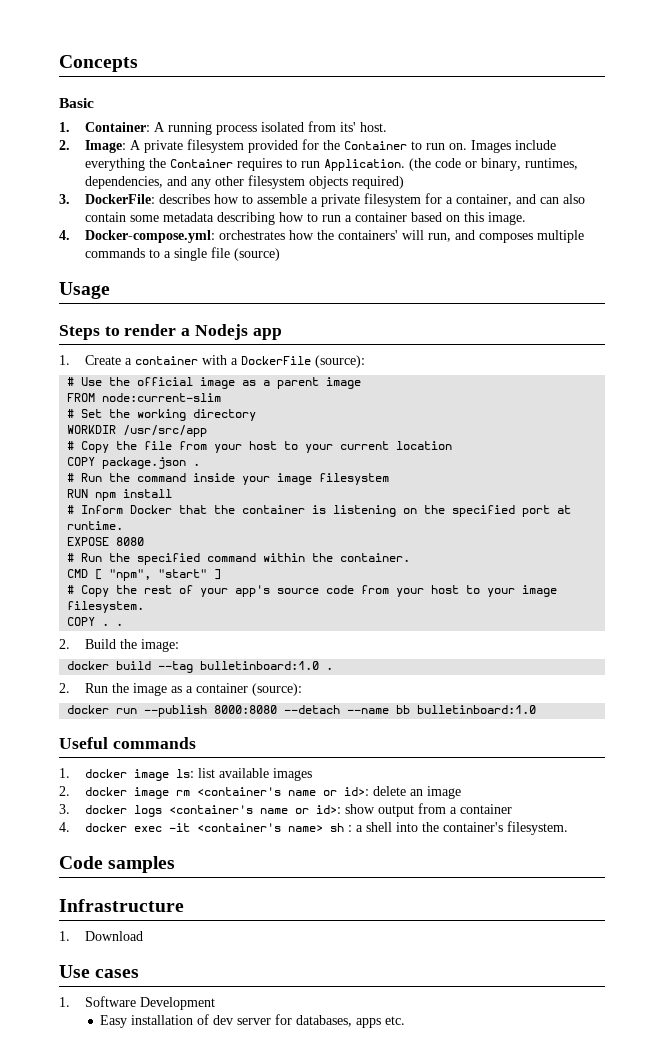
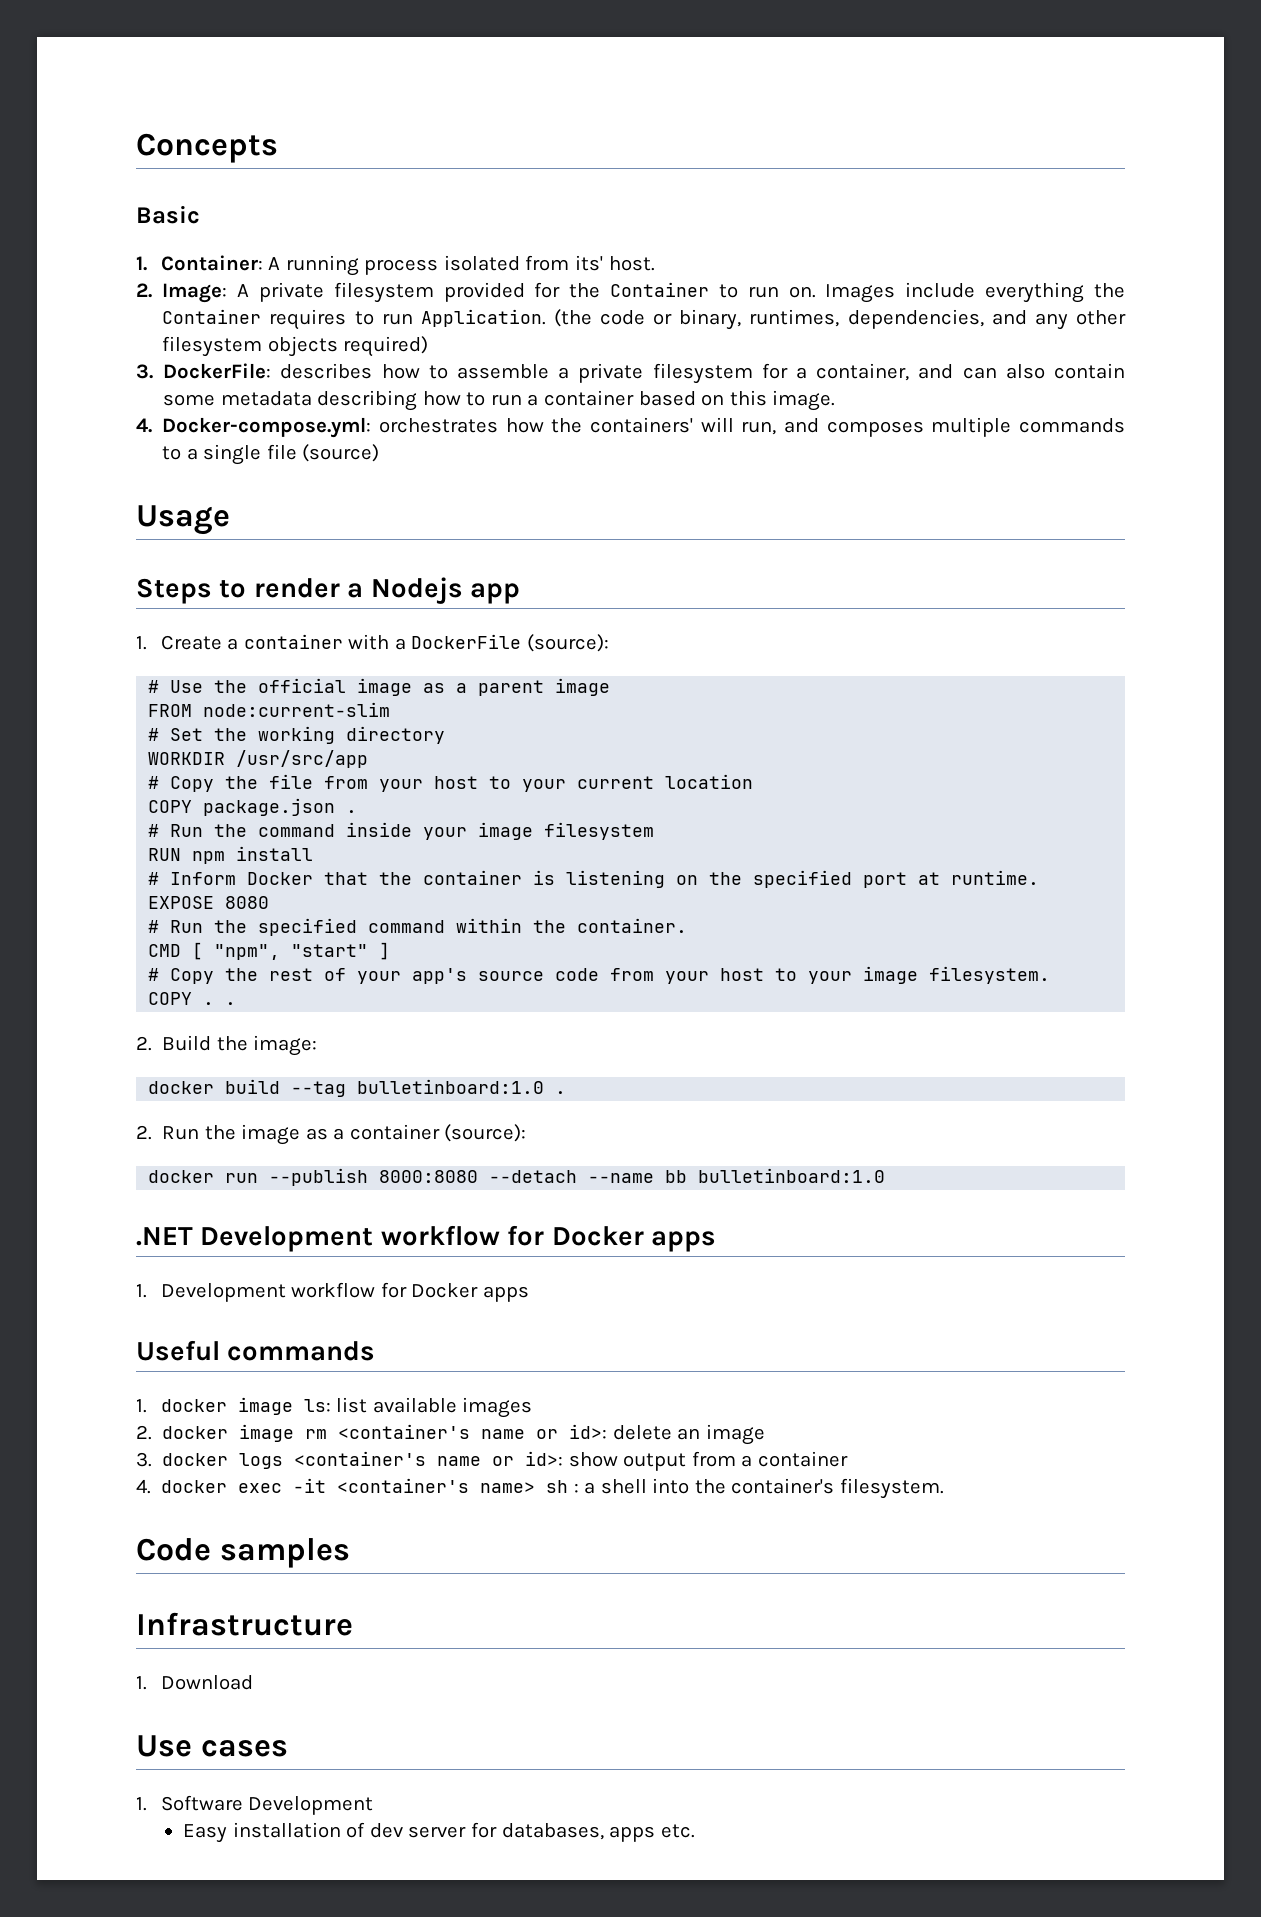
(537, 709) none -> [136,1225,717,1252] [136,1282,529,1302] // .NET Development workflow for Docker apps // 1. Development workflow for Docker apps

